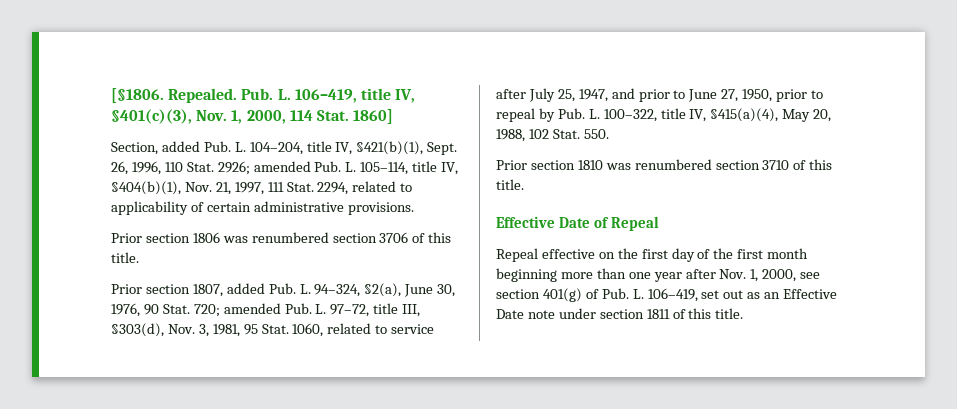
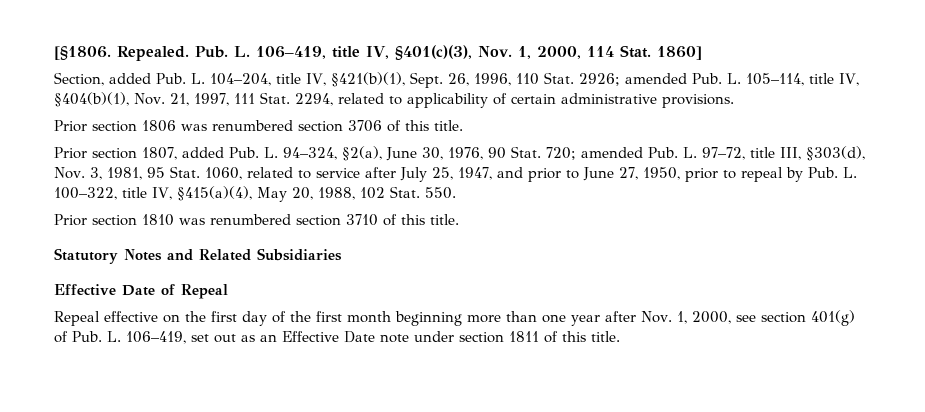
(524, 184) none -> [54,248,342,264] // Statutory Notes and Related Subsidiaries

